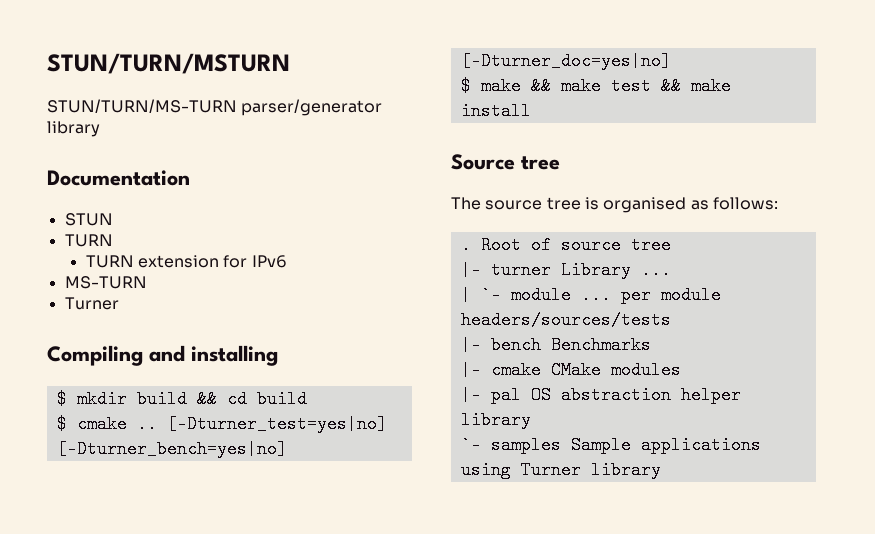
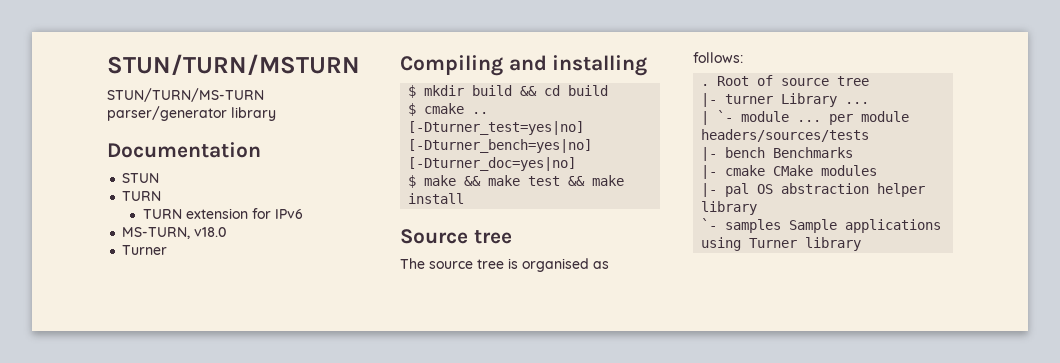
[64,276,147,289] MS-TURN -> [122,227,227,239] MS-TURN, v18.0

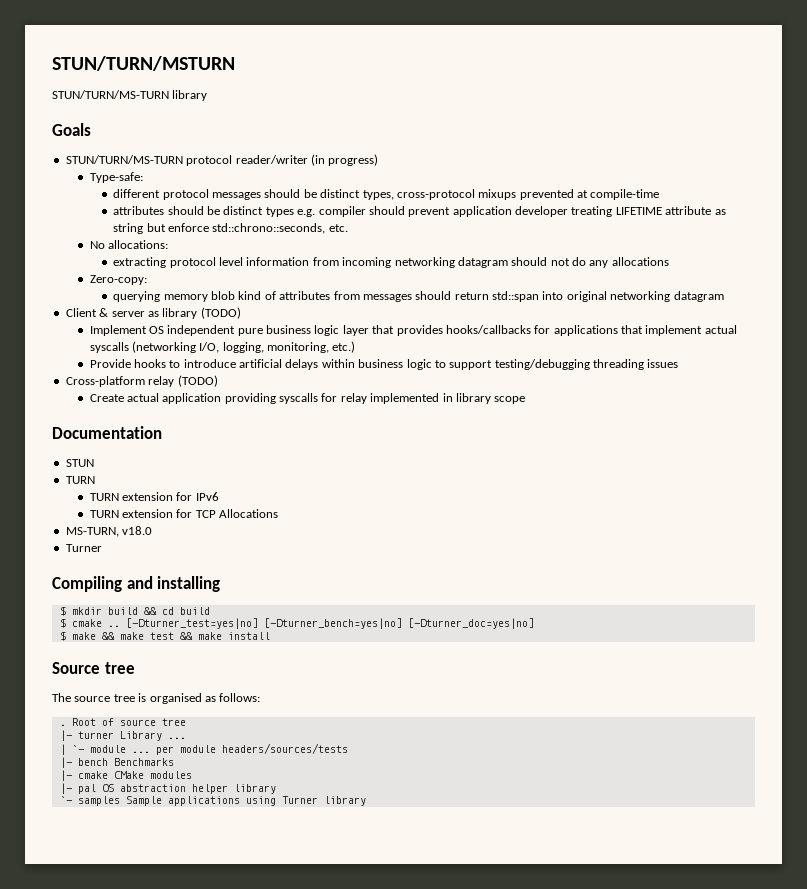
[107,106,276,121] parser/generator library -> [172,90,208,101] [52,123,91,136] [65,154,379,166] [89,172,143,183] [113,189,660,200] [113,206,726,217] [113,223,348,234] [89,240,168,249] [113,257,669,268] [89,275,147,285] [113,291,724,302] [65,307,241,319] [89,325,737,336] [89,341,356,353] [89,359,679,370] [65,375,218,387] [89,393,526,404] library // Goals // STUN/TURN/MS-TURN protocol reader/writer (in progress) // Type-safe: // different protocol messages should be distinct types, cross-protocol mixups prevented at compile-time // attributes should be distinct types e.g. compiler should prevent application developer treating LIFETIME attribute as string but enforce std::chrono::seconds, etc. // No allocations: // extracting protocol level information from incoming networking datagram should not do any allocations // Zero-copy: // querying memory blob kind of attributes from messages should return std::span into original networking datagram // Client & server as library (TODO) // Implement OS independent pure business logic layer that provides hooks/callbacks for applications that implement actual syscalls (networking I/O, logging, monitoring, etc.) // Provide hooks to introduce artificial delays within business logic to support testing/debugging threading issues // Cross-platform relay (TODO) // Create actual application providing syscalls for relay implemented in library scope
(304, 214) none -> [89,509,279,518] // TURN extension for TCP Allocations

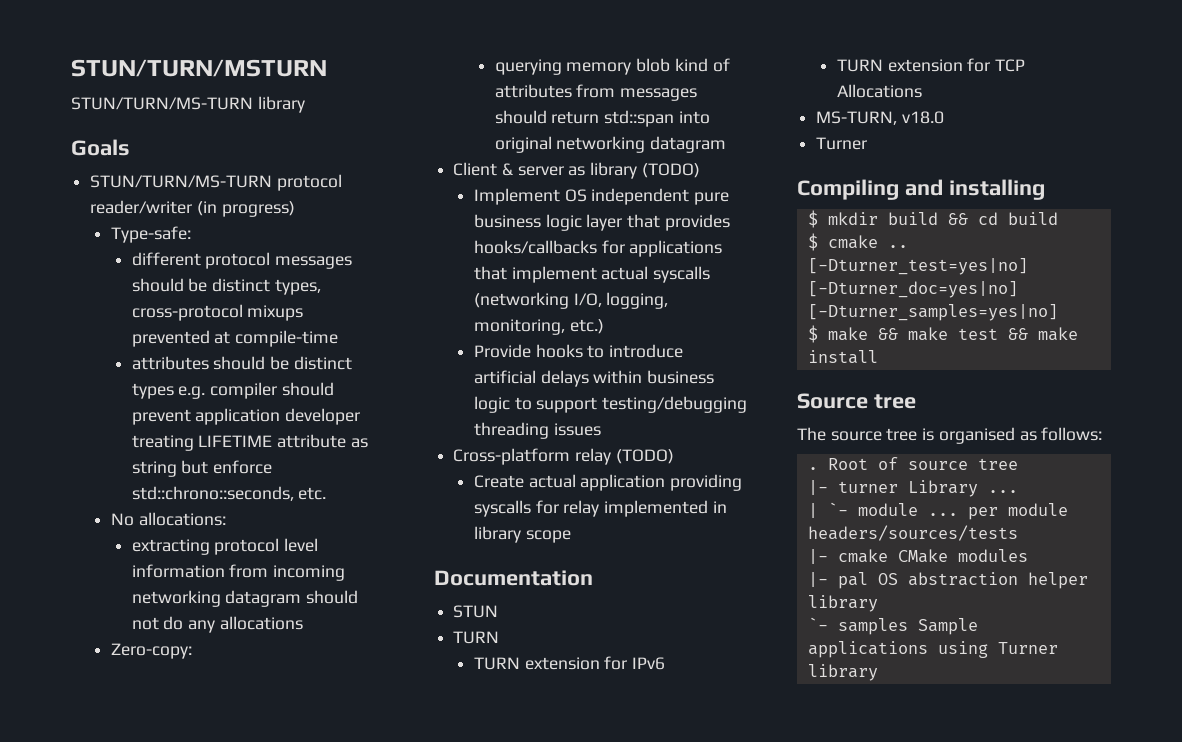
[263,618,402,629] [-Dturner_bench=yes|no] -> (1028, 266) none
(534, 623) none -> [807,304,1058,321] [-Dturner_samples=yes|no]
[59,757,174,768] // |- bench Benchmarks -> (1018, 533) none

